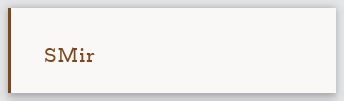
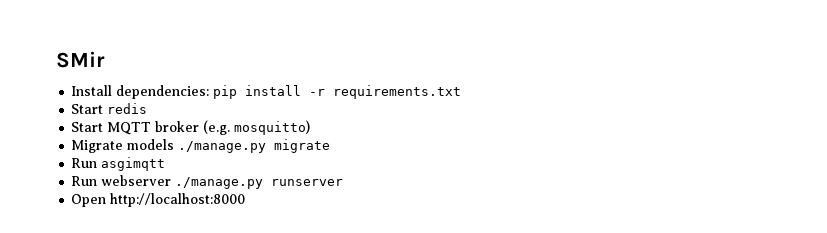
(95, 54) none -> [71,85,462,99] [71,103,148,114] [71,120,311,135] [71,139,331,153] [71,157,166,171] [71,175,344,189] [71,193,246,207] // Install dependencies: pip install -r requirements.txt // Start redis // Start MQTT broker (e.g. mosquitto) // Migrate models ./manage.py migrate // Run asgimqtt // Run webserver ./manage.py runserver // Open http://localhost:8000

